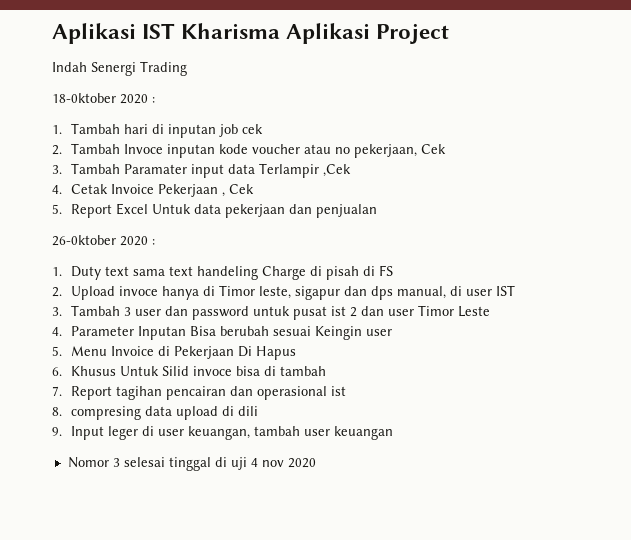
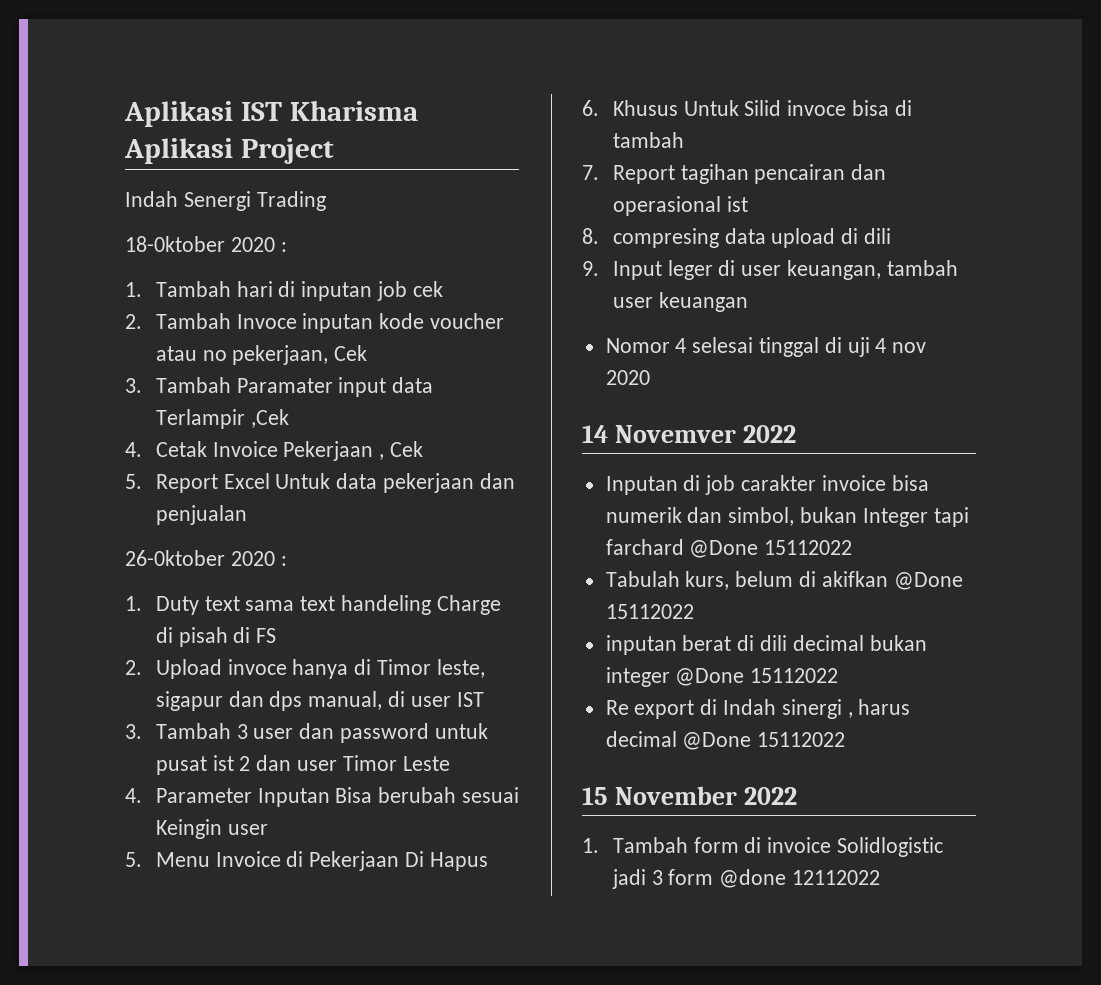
[112,458,120,467] 3 -> [675,338,687,353] 4
(316, 463) none -> [582,425,797,443] [605,475,929,495] [605,507,969,527] [605,539,853,558] [605,571,963,590] [605,604,694,619] [605,635,927,655] [605,667,839,687] [605,699,911,719] [605,731,846,750] [582,786,798,805] [582,837,943,857] [611,869,880,889] // 14 Novemver 2022 // Inputan di job carakter invoice bisa numerik dan simbol, bukan Integer tapi farchard @Done 15112022 // Tabulah kurs, belum di akifkan @Done 15112022 // inputan berat di dili decimal bukan integer @Done 15112022 // Re export di Indah sinergi , harus decimal @Done 15112022 // 15 November 2022 // 1. Tambah form di invoice Solidlogistic jadi 3 form @done 12112022

